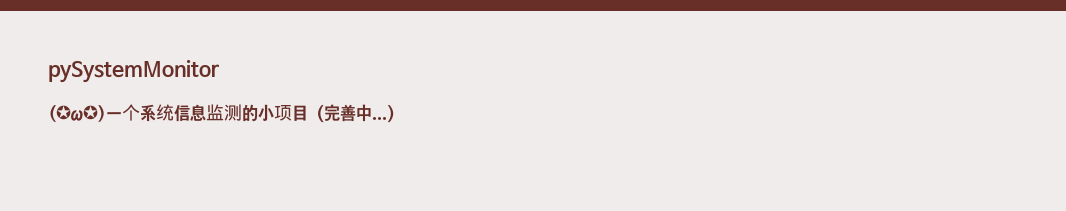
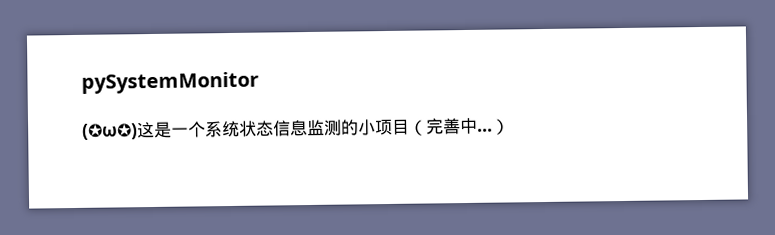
(106, 113) none -> [137,121,172,139] 这是
(174, 112) none -> [239,120,274,137] 状态

